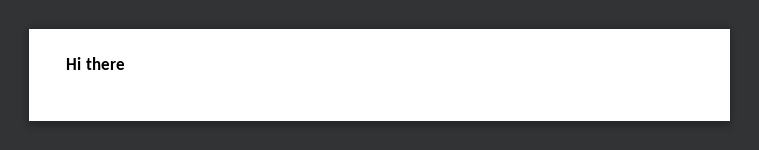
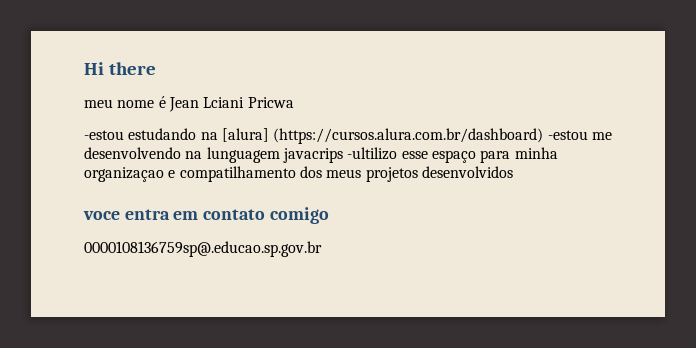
(125, 63) none -> [84,96,294,112] [84,128,612,144] [84,147,558,163] [84,166,513,182] [83,207,329,224] [84,241,322,257] // meu nome é Jean Lciani Pricwa // -estou estudando na [alura] (https://cursos.alura.com.br/dashboard) -estou me desenvolvendo na lunguagem javacrips -ultilizo esse espaço para minha organizaçao e compatilhamento dos meus projetos desenvolvidos // voce entra em contato comigo // 0000108136759sp@.educao.sp.gov.br

